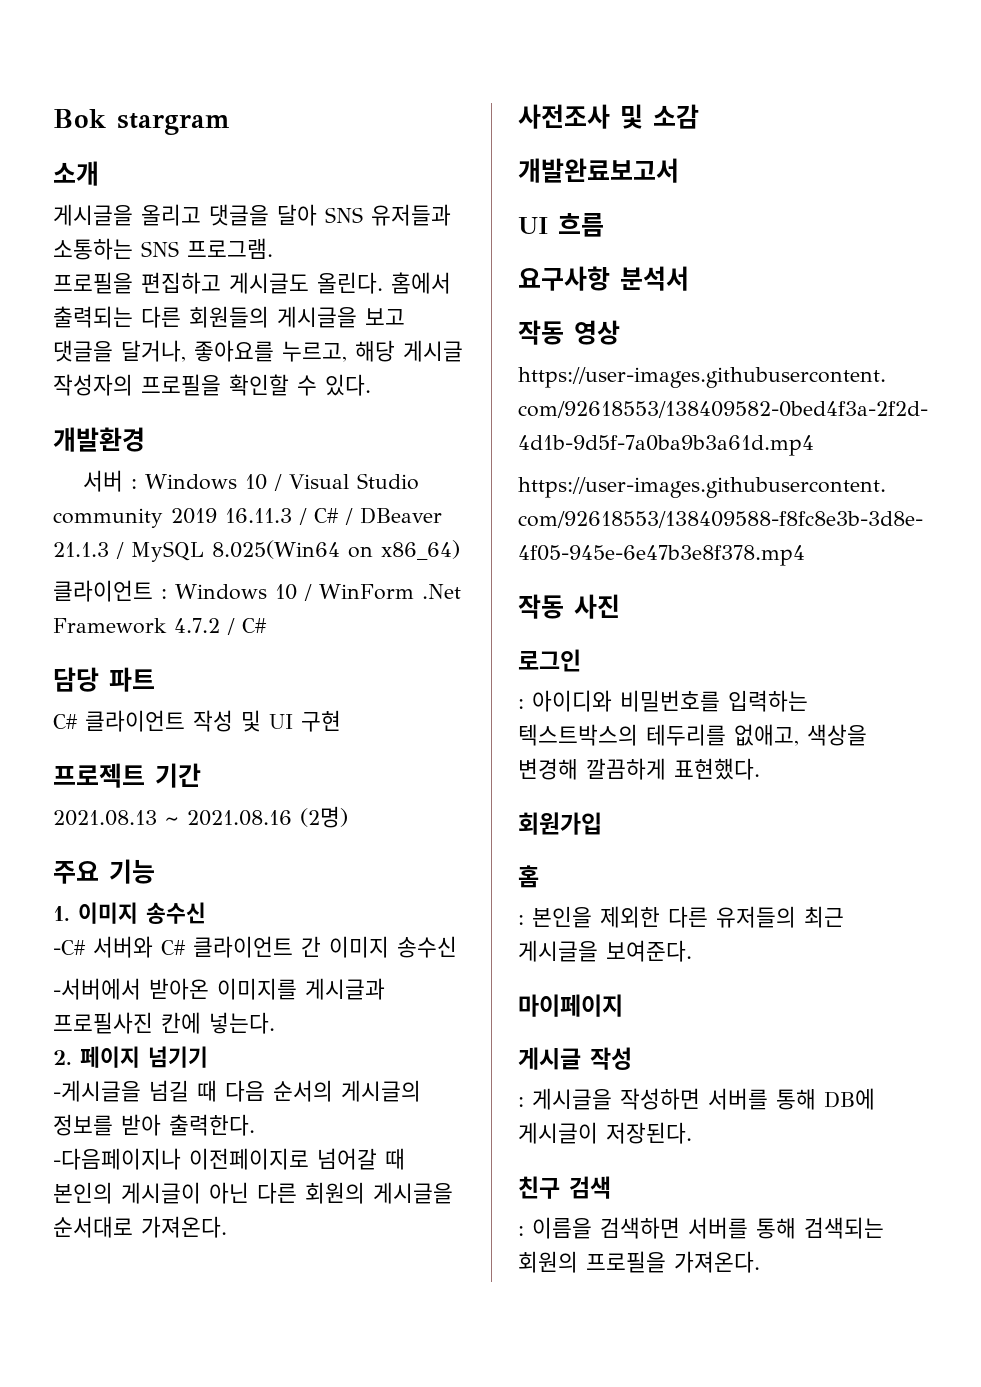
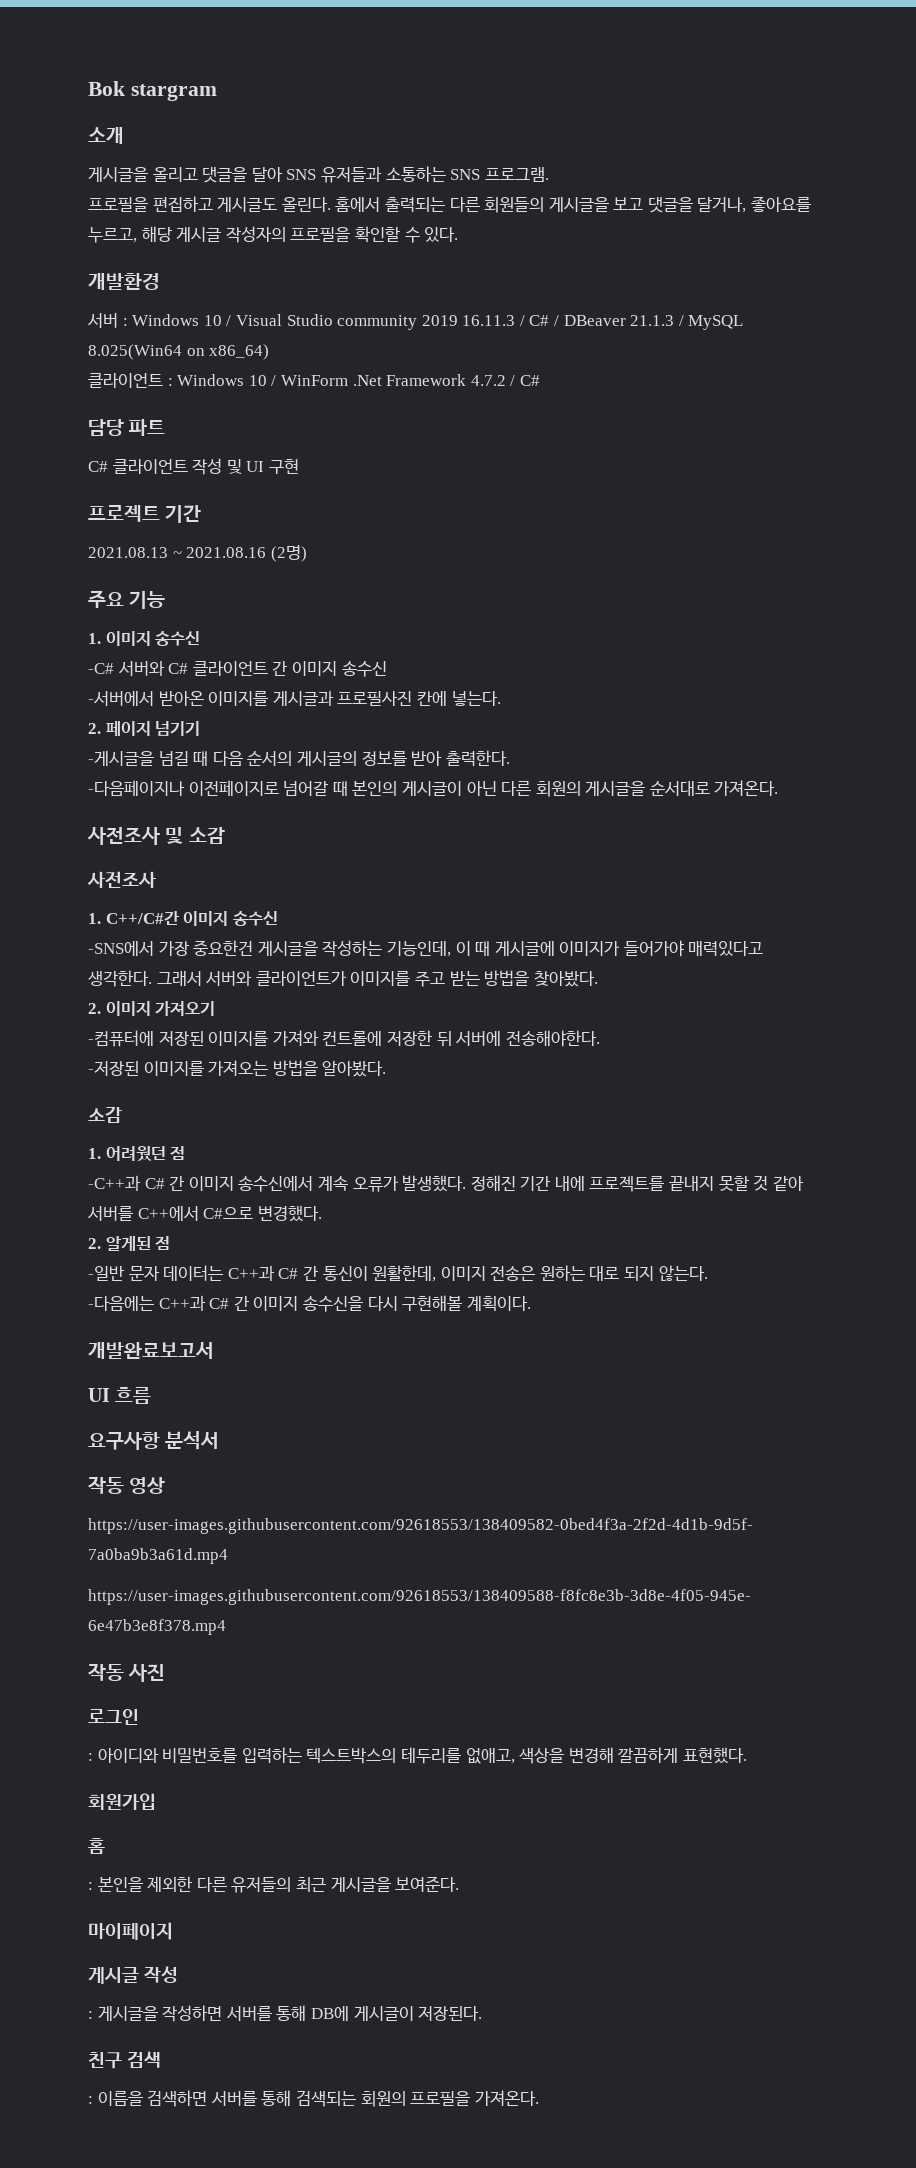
(699, 116) none -> [87,871,156,888] [88,911,278,926] [88,940,764,957] [88,970,598,987] [88,1001,216,1016] [88,1030,600,1047] [88,1060,387,1077] [88,1106,122,1123] [88,1146,186,1161] [88,1175,804,1192] [87,1205,322,1222] [88,1236,171,1251] [88,1265,708,1282] [88,1295,531,1312] // 사전조사 // 1. C++/C#간 이미지 송수신 // -SNS에서 가장 중요한건 게시글을 작성하는 기능인데, 이 때 게시글에 이미지가 들어가야 매력있다고 생각한다. 그래서 서버와 클라이언트가 이미지를 주고 받는 방법을 찾아봤다. // 2. 이미지 가져오기 // -컴퓨터에 저장된 이미지를 가져와 컨트롤에 저장한 뒤 서버에 전송해야한다. // -저장된 이미지를 가져오는 방법을 알아봤다. // 소감 // 1. 어려웠던 점 // -C++과 C# 간 이미지 송수신에서 계속 오류가 발생했다. 정해진 기간 내에 프로젝트를 끝내지 못할 것 같아 서버를 C++에서 C#으로 변경했다. // 2. 알게된 점 // -일반 문자 데이터는 C++과 C# 간 통신이 원활한데, 이미지 전송은 원하는 대로 되지 않는다. // -다음에는 C++과 C# 간 이미지 송수신을 다시 구현해볼 계획이다.

